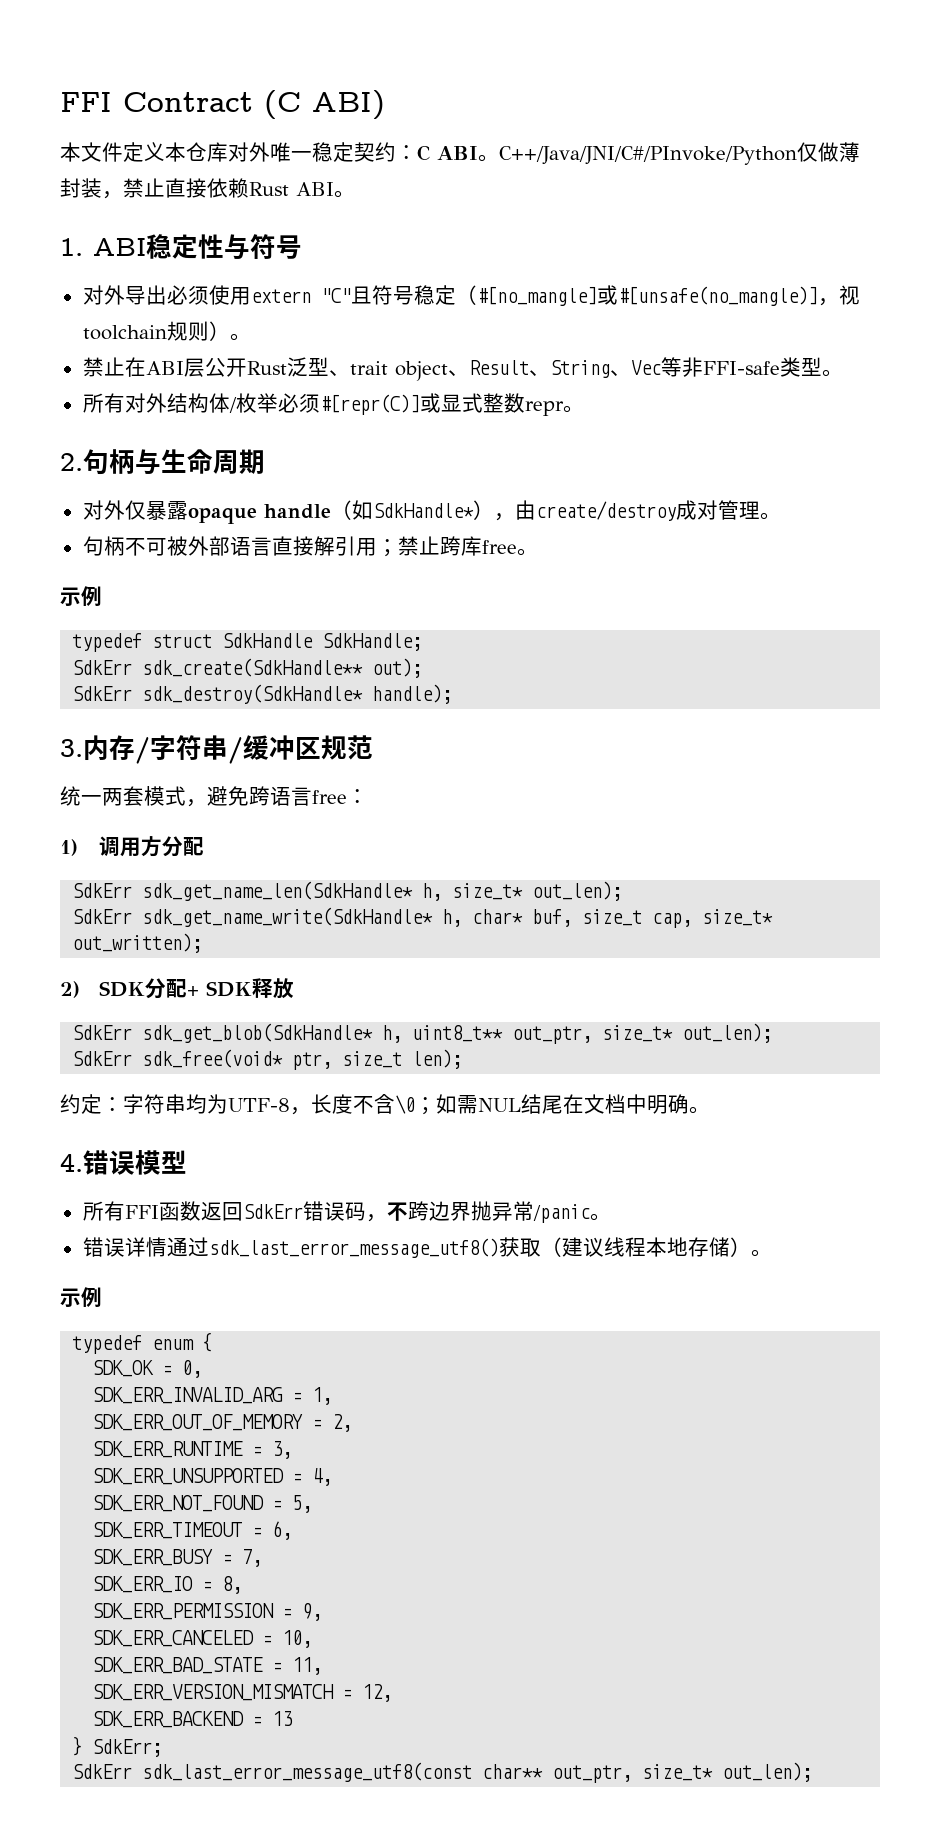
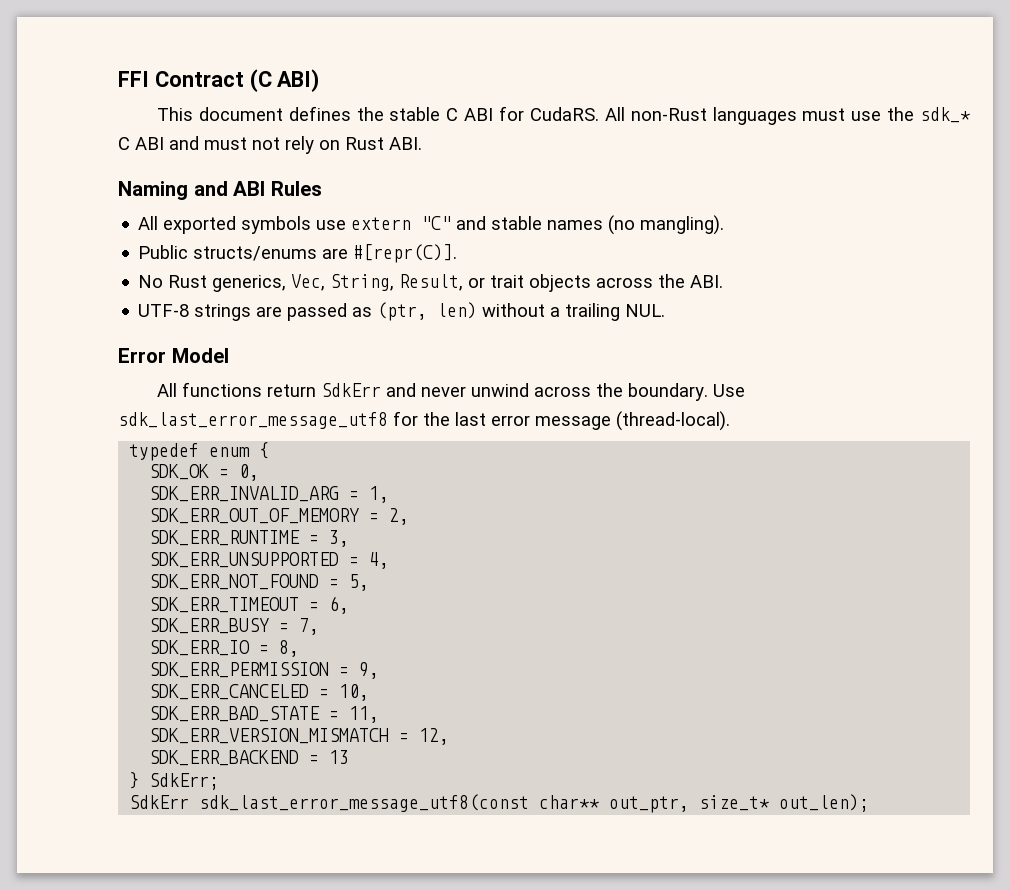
[60,142,860,165] [60,178,355,199] [60,234,302,259] [82,285,860,306] [82,321,251,341] [82,357,843,381] [82,393,584,416] [60,449,265,475] [82,500,781,524] [82,536,538,557] [60,586,102,606] [72,633,423,652] [72,658,423,678] [72,684,453,704] [60,735,373,764] [60,786,368,807] [60,836,204,857] [72,881,623,901] [72,907,774,928] [72,933,203,953] [60,978,294,999] [72,1023,773,1044] [72,1049,463,1070] [60,1094,710,1115] [60,1150,187,1175] [82,1201,611,1223] [82,1237,772,1258] [60,1287,102,1307] 本文件定义本仓库对外唯一稳定契约：C ABI。C++/Java/JNI/C#/PInvoke/Python仅做薄封装，禁止直接依赖Rust ABI。 // 1. ABI稳定性与符号 // 对外导出必须使用extern "C"且符号稳定（#[no_mangle]或#[unsafe(no_mangle)]，视toolchain规则）。 // 禁止在ABI层公开Rust泛型、trait object、Result、String、Vec等非FFI-safe类型。 // 所有对外结构体/枚举必须#[repr(C)]或显式整数repr。 // 2.句柄与生命周期 // 对外仅暴露opaque handle（如SdkHandle*），由create/destroy成对管理。 // 句柄不可被外部语言直接解引用；禁止跨库free。 // 示例 // typedef struct SdkHandle SdkHandle; // SdkErr sdk_create(SdkHandle** out); // SdkErr sdk_destroy(SdkHandle* handle); // 3.内存/字符串/缓冲区规范 // 统一两套模式，避免跨语言free： // 1)调用方分配 // SdkErr sdk_get_name_len(SdkHandle* h, size_t* out_len); // SdkErr sdk_get_name_write(SdkHandle* h, char* buf, size_t cap, size_t* out_written); // 2) SDK分配+ SDK释放 // SdkErr sdk_get_blob(SdkHandle* h, uint8_t** out_ptr, size_t* out_len); // SdkErr sdk_free(void* ptr, size_t len); // 约定：字符串均为UTF-8，长度不含\0；如需NUL结尾在文档中明确。 // 4.错误模型 // 所有FFI函数返回SdkErr错误码，不跨边界抛异常/panic。 // 错误详情通过sdk_last_error_message_utf8()获取（建议线程本地存储）。 // 示例 -> [156,106,970,125] [118,136,422,154] [118,181,322,200] [138,215,725,235] [138,244,458,263] [138,274,724,292] [138,302,666,321] [118,348,229,363] [156,382,745,401] [118,411,730,431] This document defines the stable C ABI for CudaRS. All non-Rust languages must use the sdk_* C ABI and must not rely on Rust ABI. // Naming and ABI Rules // All exported symbols use extern "C" and stable names (no mangling). // Public structs/enums are #[repr(C)]. // No Rust generics, Vec, String, Result, or trait objects across the ABI. // UTF-8 strings are passed as (ptr, len) without a trailing NUL. // Error Model // All functions return SdkErr and never unwind across the boundary. Use sdk_last_error_message_utf8 for the last error message (thread-local).

